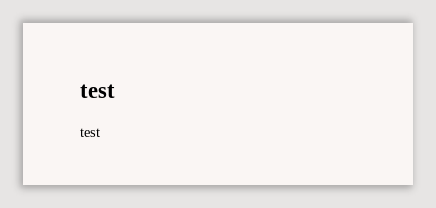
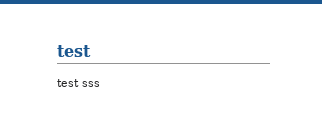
(100, 132) none -> [82,81,100,87] sss

